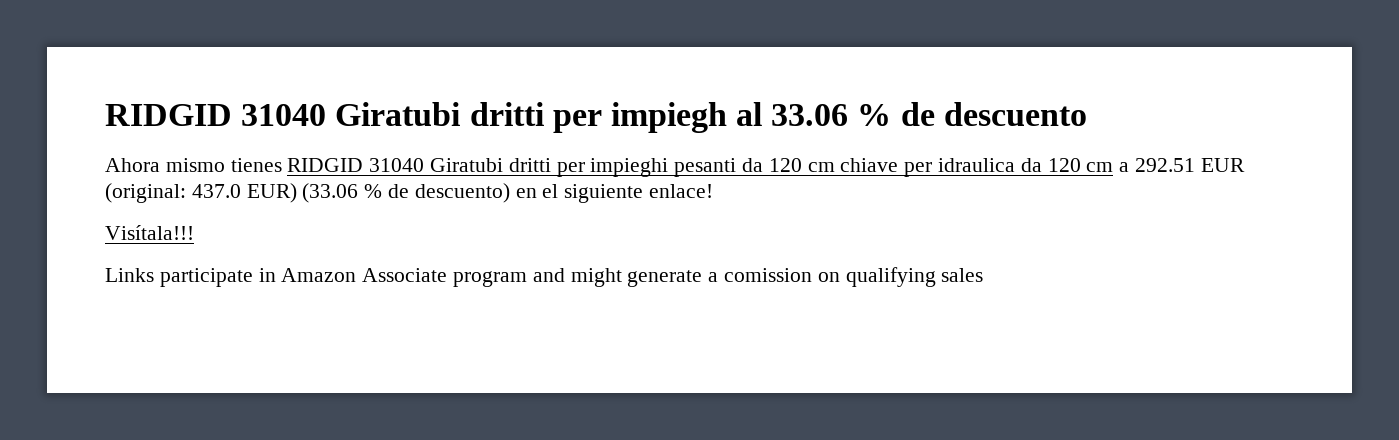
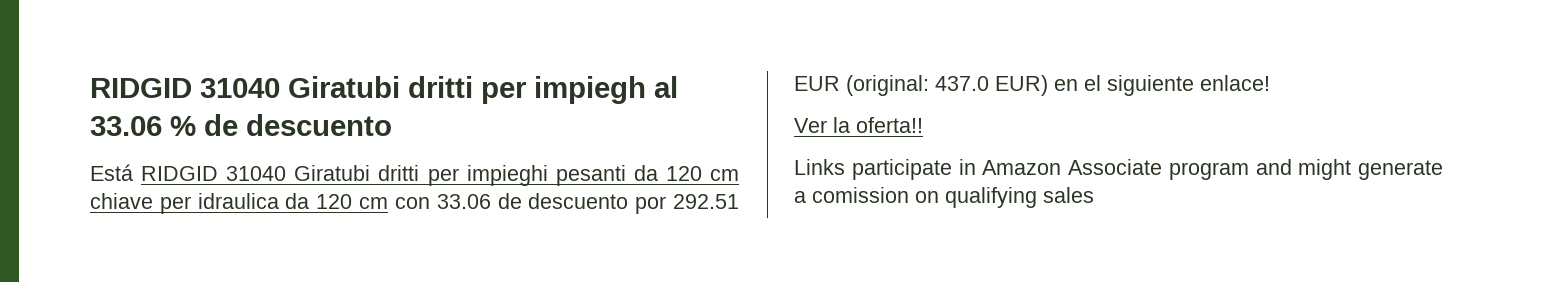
[105,158,282,172] Ahora mismo tienes -> [90,164,133,181] Está
[1119,162,1130,172] a -> [394,193,667,214] con 33.06 de descuento por
[302,183,510,203] (33.06 % de descuento) -> (1048, 85) none
[105,225,194,240] Visítala!!! -> [794,117,923,133] Ver la oferta!!

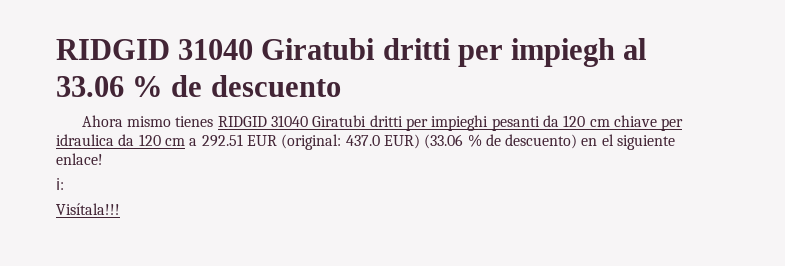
[90,164,133,181] Está -> [81,115,214,127] Ahora mismo tienes
[394,193,667,214] con 33.06 de descuento por -> [189,138,198,146] a
(1048, 85) none -> [424,134,578,149] (33.06 % de descuento)
[794,117,923,133] [794,159,1443,180] [794,187,1094,208] Ver la oferta!! // Links participate in Amazon Associate program and might generate a comission on qualifying sales -> [56,178,64,190] [56,203,120,215] ℹ: // Visítala!!!

